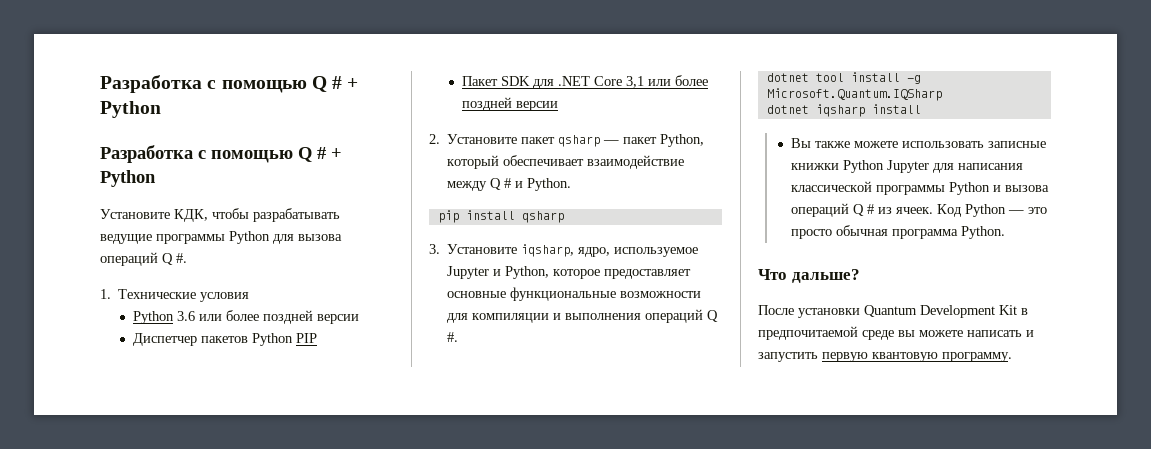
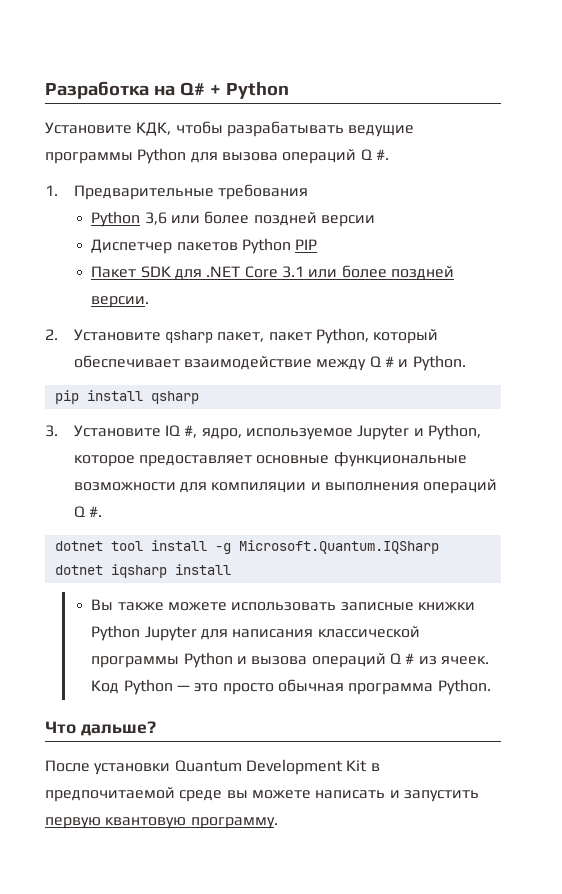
[100,75,359,93] [100,101,161,118] [100,145,326,163] Разработка с помощью Q # + Python // Разработка с помощью Q # -> [45,81,205,99] Разработка на Q#
[118,289,250,302] [133,311,196,324] Технические условия // Python 3.6 -> [73,184,309,200] [91,211,167,227] Предварительные требования // Python 3,6
[626,75,709,88] [462,97,559,111] 3,1 или более поздней версии -> [281,265,454,280] [91,296,150,308] 3.1 или более поздней версии.
[521,135,620,147] пакет qsharp — -> [165,330,265,343] qsharp пакет,
[521,244,575,257] iqsharp, -> [165,425,198,438] IQ #,

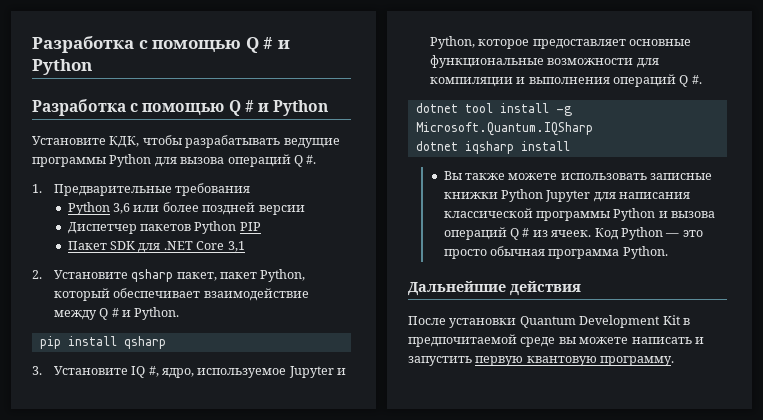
[45,81,221,99] Разработка на Q# + -> [32,36,290,53] [32,59,92,75] [32,99,269,116] Разработка с помощью Q # и Python // Разработка с помощью Q # и
[281,265,454,280] [91,296,150,308] 3.1 или более поздней версии. -> [227,241,245,252] 3,1
[45,721,156,736] Что дальше? -> [408,281,581,296] Дальнейшие действия

